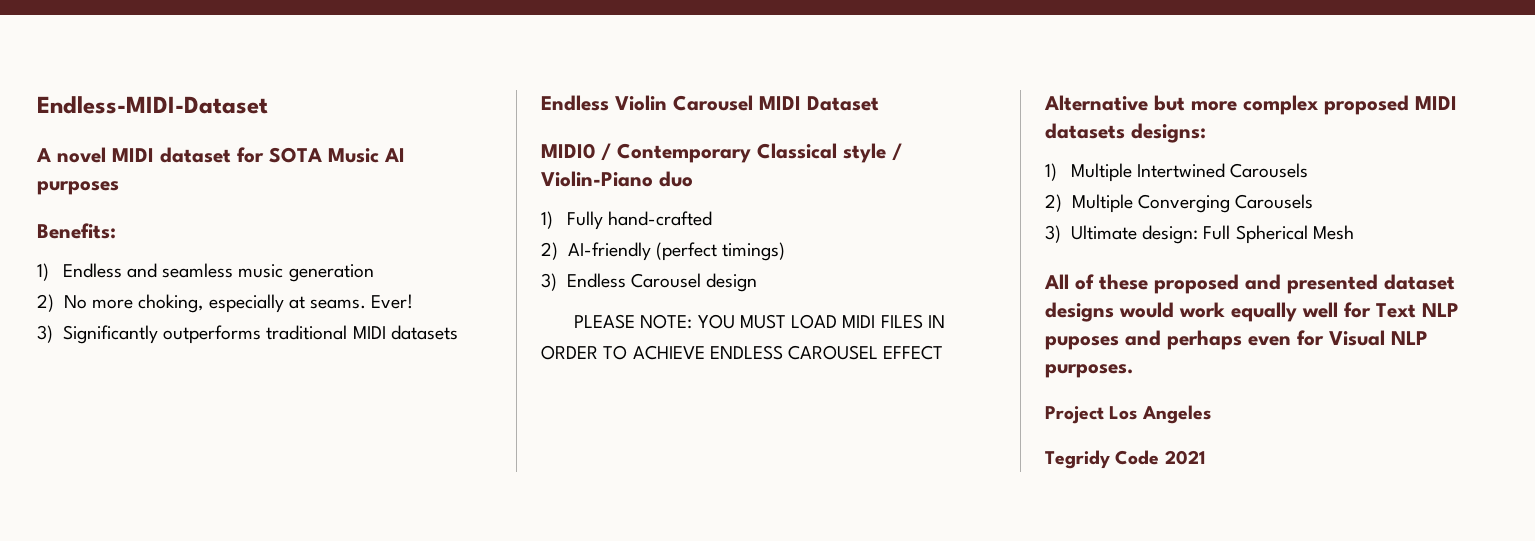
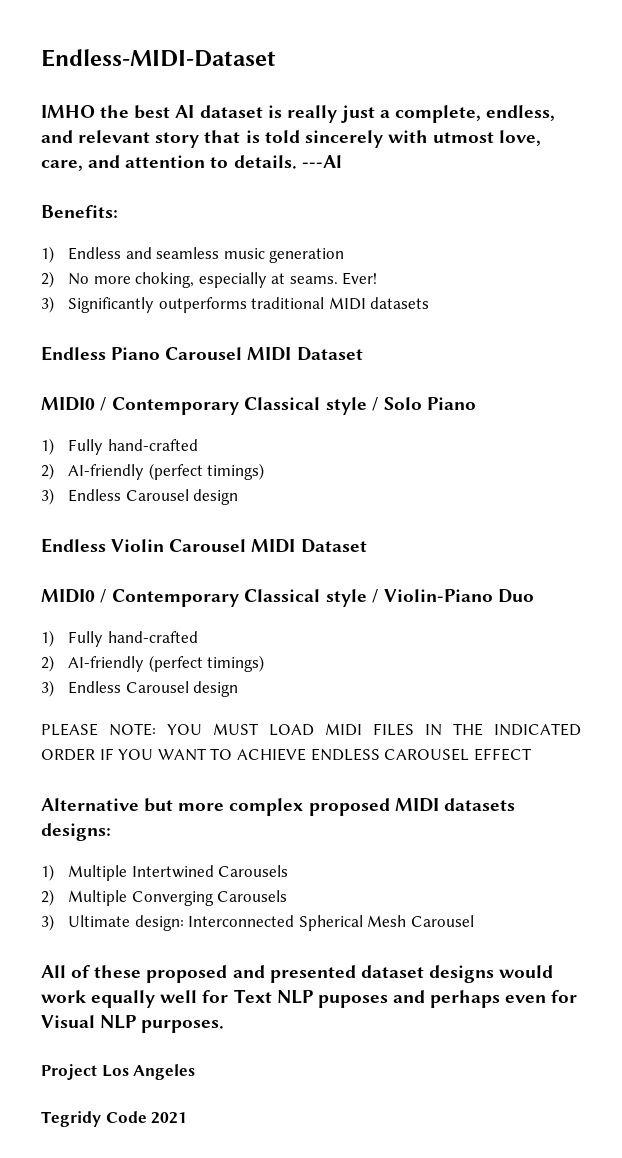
[36,147,405,163] [37,181,119,195] A novel MIDI dataset for SOTA Music AI purposes -> [41,105,556,123] [41,130,542,148] [41,155,342,171] IMHO the best AI dataset is really just a complete, endless, and relevant story that is told sincerely with utmost love, care, and attention to details. ---Al
(458, 332) none -> [41,346,363,361] [41,397,476,415] [41,438,198,455] [41,463,265,480] [41,488,239,505] // Endless Piano Carousel MIDI Dataset // MIDI0 / Contemporary Classical style / Solo Piano // 1) Fully hand-crafted // 2) AI-friendly (perfect timings) // 3) Endless Carousel design
[659,171,693,187] duo -> [497,589,534,603] Duo
[541,345,598,360] ORDER -> [453,723,581,736] [41,748,206,761] THE INDICATED ORDER IF YOU WANT
[1203,225,1231,240] Full -> [188,915,295,927] Interconnected
(1354, 232) none -> [410,915,474,927] Carousel

